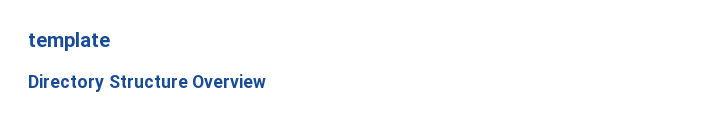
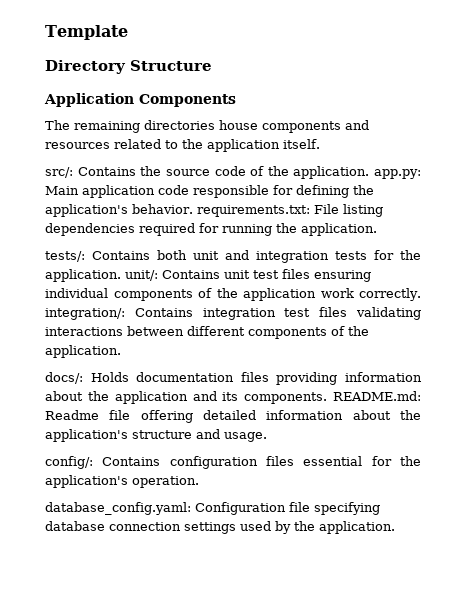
[28,32,110,51] template -> [45,25,128,40] Template
[192,74,267,88] Overview -> [44,93,236,107] [45,120,369,133] [45,139,320,152] [45,166,421,179] [45,185,374,198] [45,204,383,217] [45,223,377,236] [45,250,421,263] [45,269,371,282] [45,288,422,301] [45,307,422,320] [45,326,369,339] [45,345,121,358] [45,372,422,385] [45,391,422,404] [45,410,421,423] [45,429,267,442] [45,456,421,469] [45,475,199,488] [45,502,380,515] [45,521,395,534] // Application Components // The remaining directories house components and resources related to the application itself. // src/: Contains the source code of the application. app.py: Main application code responsible for defining the application's behavior. requirements.txt: File listing dependencies required for running the application. // tests/: Contains both unit and integration tests for the application. unit/: Contains unit test files ensuring individual components of the application work correctly. integration/: Contains integration test files validating interactions between different components of the application. // docs/: Holds documentation files providing information about the application and its components. README.md: Readme file offering detailed information about the application's structure and usage. // config/: Contains configuration files essential for the application's operation. // database_config.yaml: Configuration file specifying database connection settings used by the application.

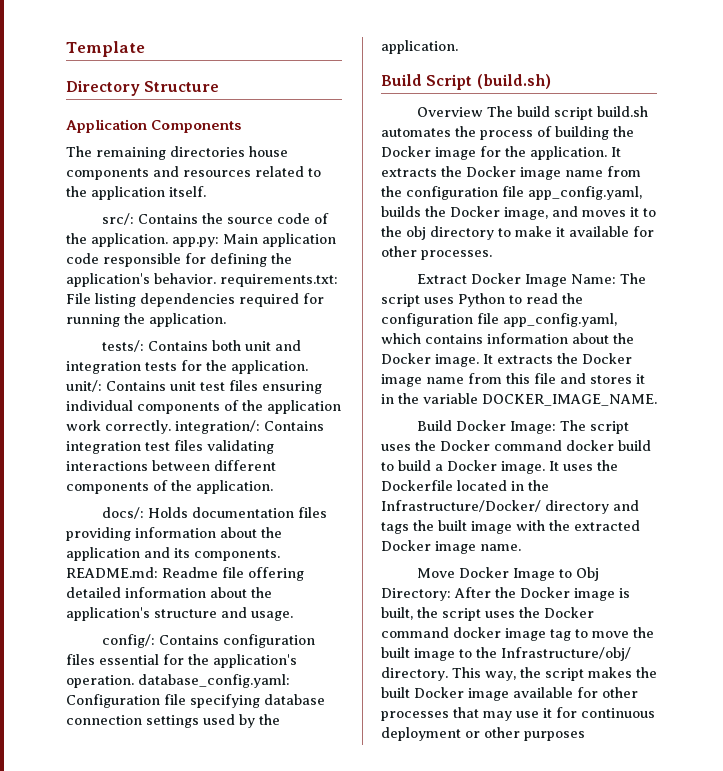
(199, 482) // -> (134, 681) none
(395, 527) none -> [381,74,551,90] [417,106,649,120] [381,126,634,140] [381,146,621,160] [381,166,641,180] [381,186,642,200] [381,206,656,220] [381,226,654,240] [381,246,492,260] [417,273,647,287] [381,293,583,307] [381,313,617,327] [381,333,634,344] [381,353,632,367] [381,373,645,387] [381,393,657,406] [417,420,630,434] [381,440,651,451] [381,460,618,474] [381,480,549,491] [381,500,639,514] [381,520,640,534] [381,540,521,554] [417,567,600,581] [381,587,630,601] [381,607,594,621] [381,627,654,641] [381,647,631,661] [381,667,657,681] [381,687,638,701] [381,707,655,721] [381,727,585,741] // Build Script (build.sh) // Overview The build script build.sh automates the process of building the Docker image for the application. It extracts the Docker image name from the configuration file app_config.yaml, builds the Docker image, and moves it to the obj directory to make it available for other processes. // Extract Docker Image Name: The script uses Python to read the configuration file app_config.yaml, which contains information about the Docker image. It extracts the Docker image name from this file and stores it in the variable DOCKER_IMAGE_NAME. // Build Docker Image: The script uses the Docker command docker build to build a Docker image. It uses the Dockerfile located in the Infrastructure/Docker/ directory and tags the built image with the extracted Docker image name. // Move Docker Image to Obj Directory: After the Docker image is built, the script uses the Docker command docker image tag to move the built image to the Infrastructure/obj/ directory. This way, the script makes the built Docker image available for other processes that may use it for continuous deployment or other purposes

